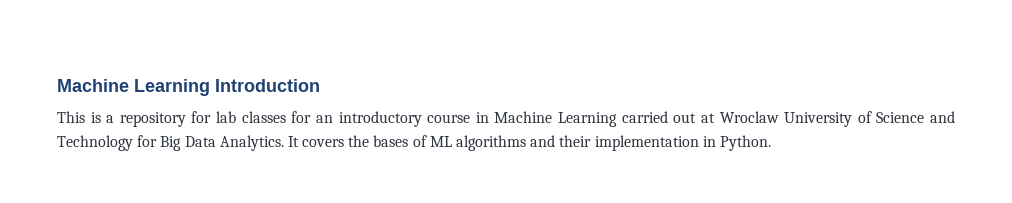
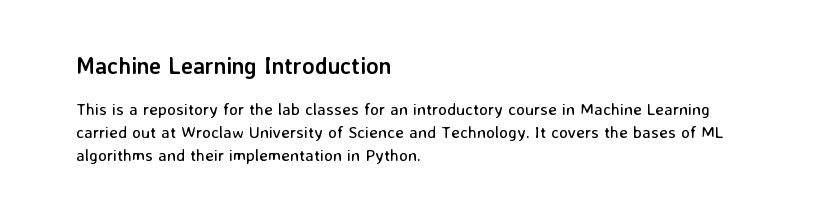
(212, 117) none -> [249,103,273,115] the
[57,135,284,151] Technology for Big Data Analytics. -> [441,126,530,141] Technology.

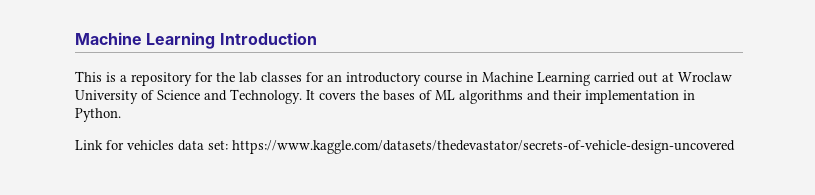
(421, 156) none -> [75,140,735,154] // Link for vehicles data set: https://www.kaggle.com/datasets/thedevastator/secrets-of-vehicle-design-uncovered

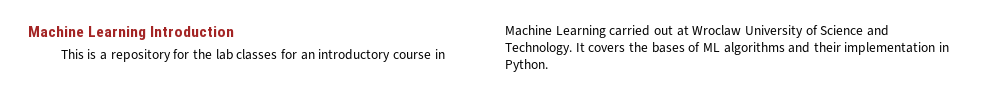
[75,140,735,154] // Link for vehicles data set: https://www.kaggle.com/datasets/thedevastator/secrets-of-vehicle-design-uncovered -> (548, 65) none

